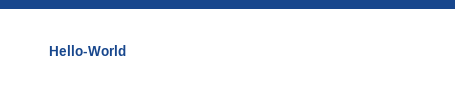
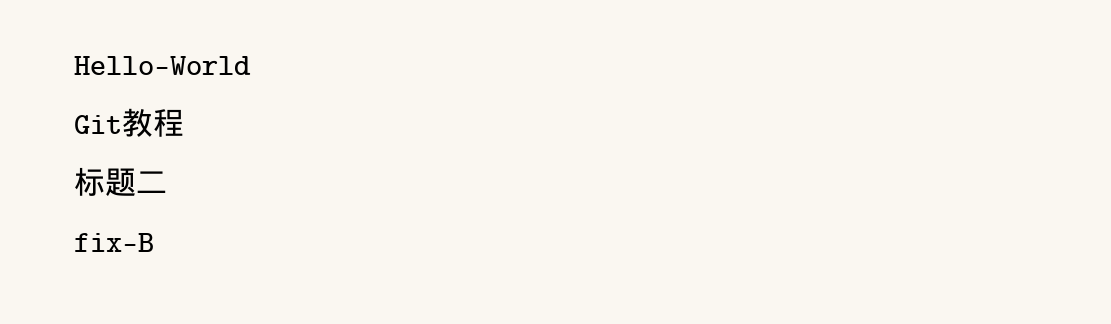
(126, 50) none -> [74,108,184,137] [74,167,167,197] [74,233,154,252] // Git教程 // 标题二 // fix-B

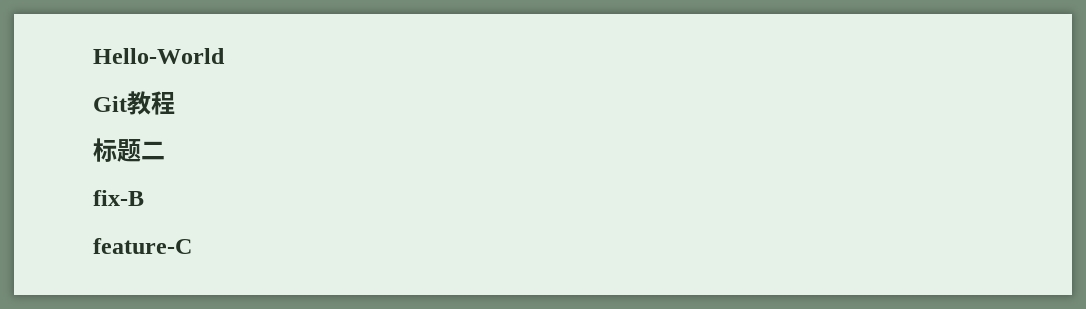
(154, 242) none -> [93,238,192,254] // feature-C

